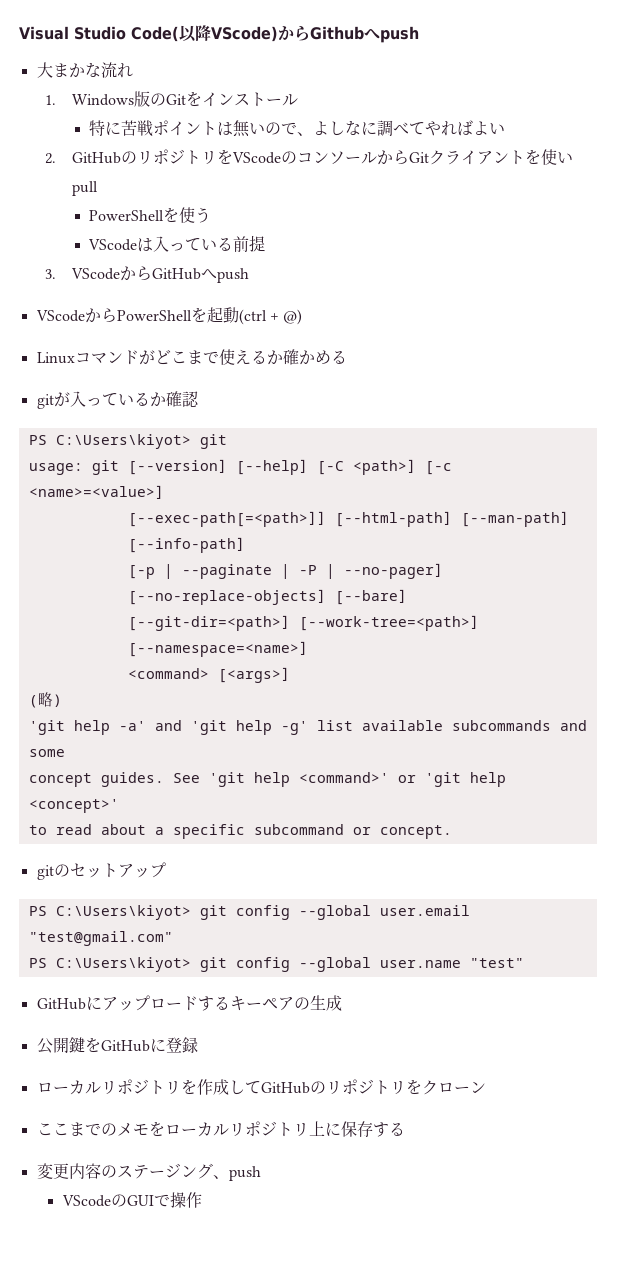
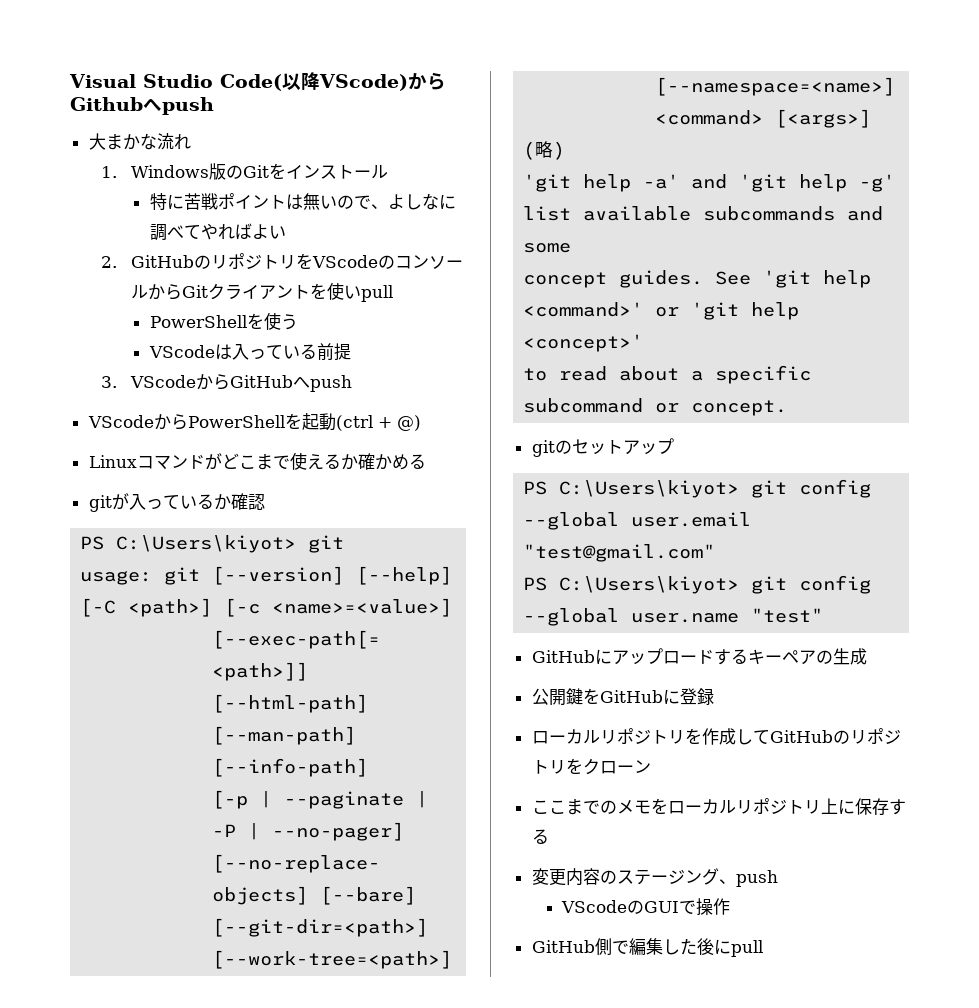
(202, 1200) none -> [531,938,763,957] // GitHub側で編集した後にpull

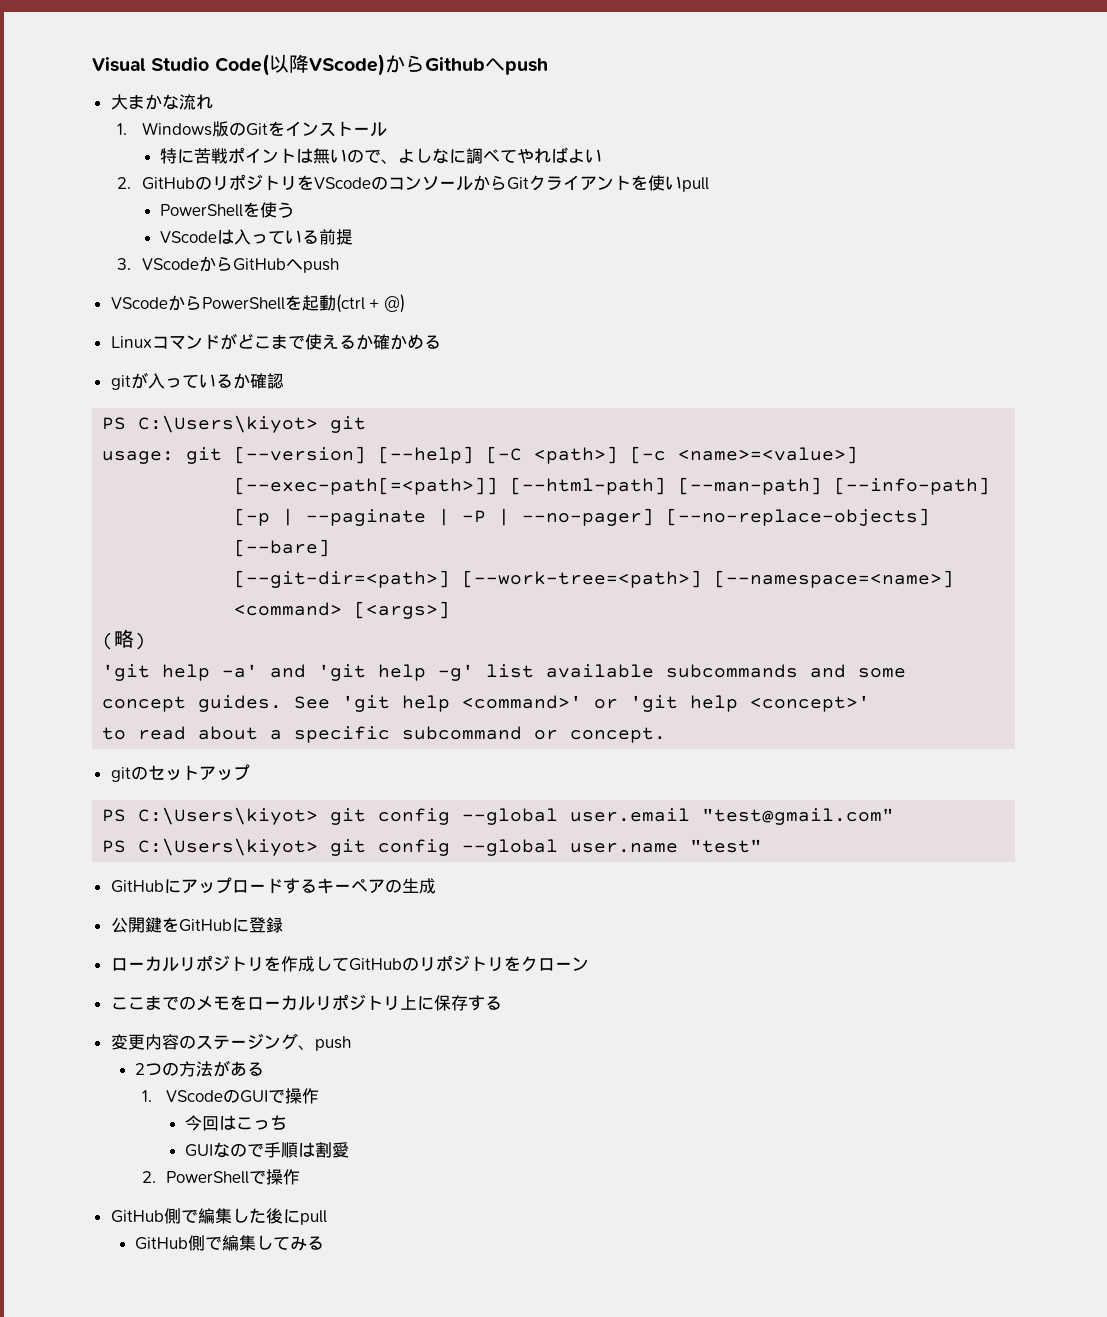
(778, 878) none -> [135,1060,265,1077] [141,1090,152,1102] 2つの方法がある // 1.
(731, 906) none -> [185,1115,288,1131] [185,1142,350,1158] [141,1169,301,1185] // 今回はこっち // GUIなので手順は割愛 // 2. PowerShellで操作
(763, 948) none -> [135,1235,325,1251] // GitHub側で編集してみる

